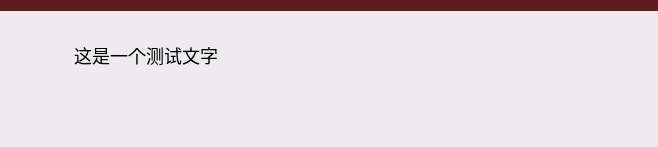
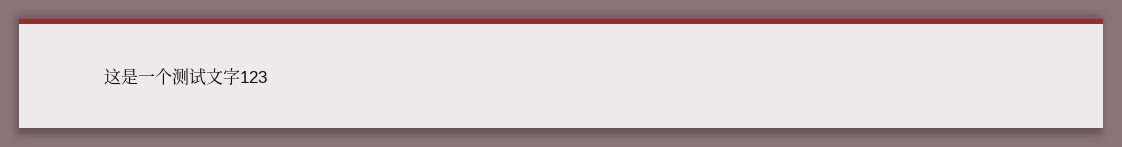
(218, 56) none -> [240,71,267,83] 123

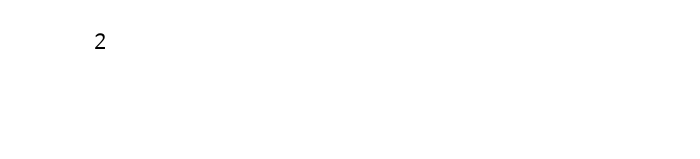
[104,68,267,86] 这是一个测试文字123 -> [94,33,106,49] 2

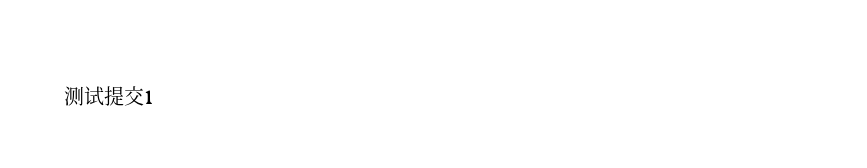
[94,33,106,49] 2 -> [64,86,153,106] 测试提交1

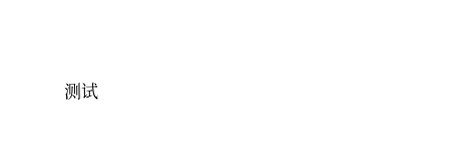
[104,86,153,106] 提交1 -> (99, 91) none

